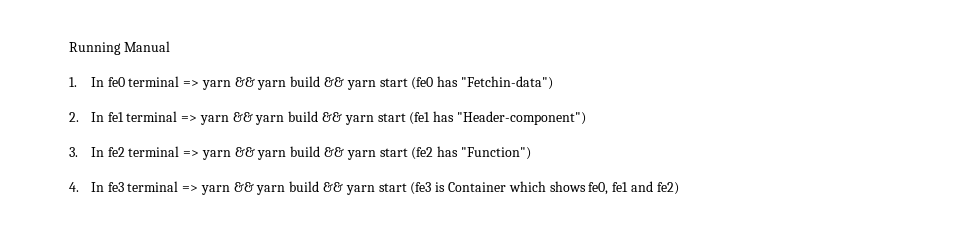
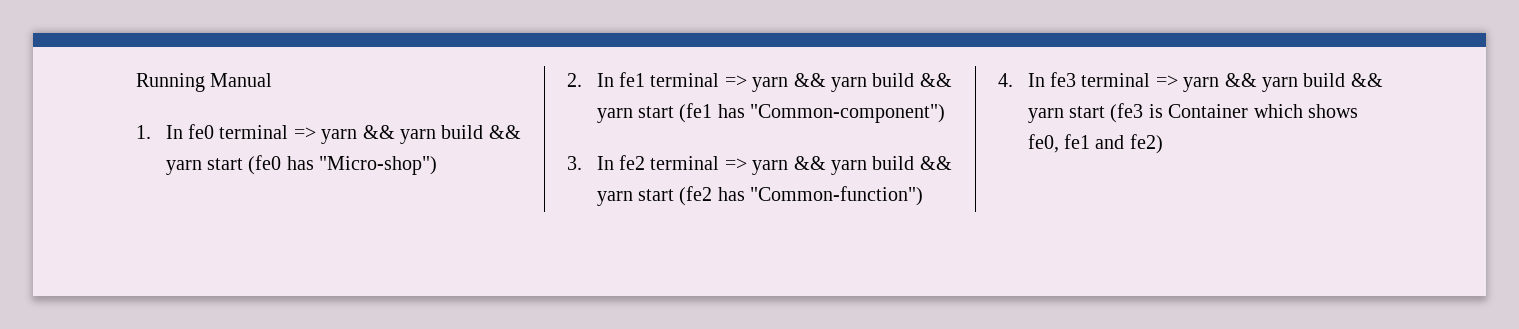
[460,76,553,90] "Fetchin-data") -> [319,156,438,175] "Micro-shop")
[456,111,586,125] "Header-component") -> [750,104,946,123] "Common-component")
[460,147,531,160] "Function") -> [750,186,924,206] "Common-function")

